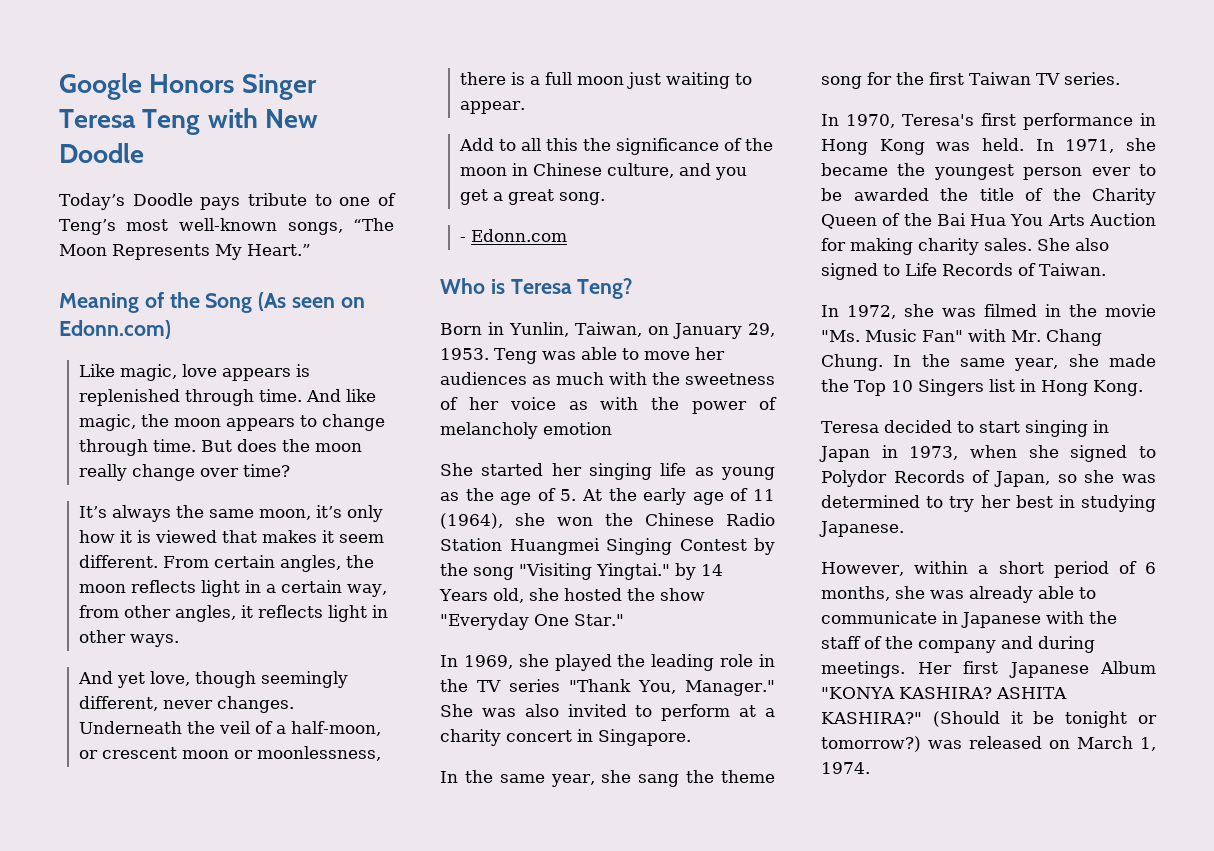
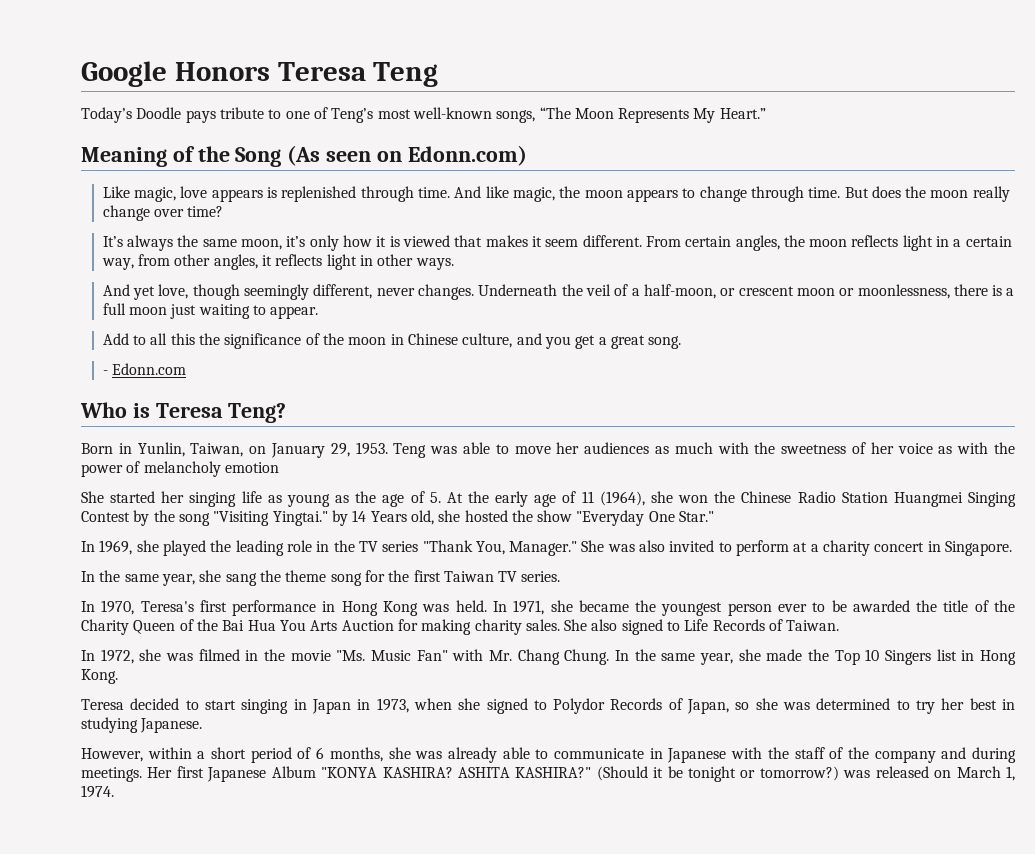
[241,74,317,100] Singer -> (270, 71) none
[207,108,318,128] [59,143,144,163] with New Doodle -> (439, 74) none

